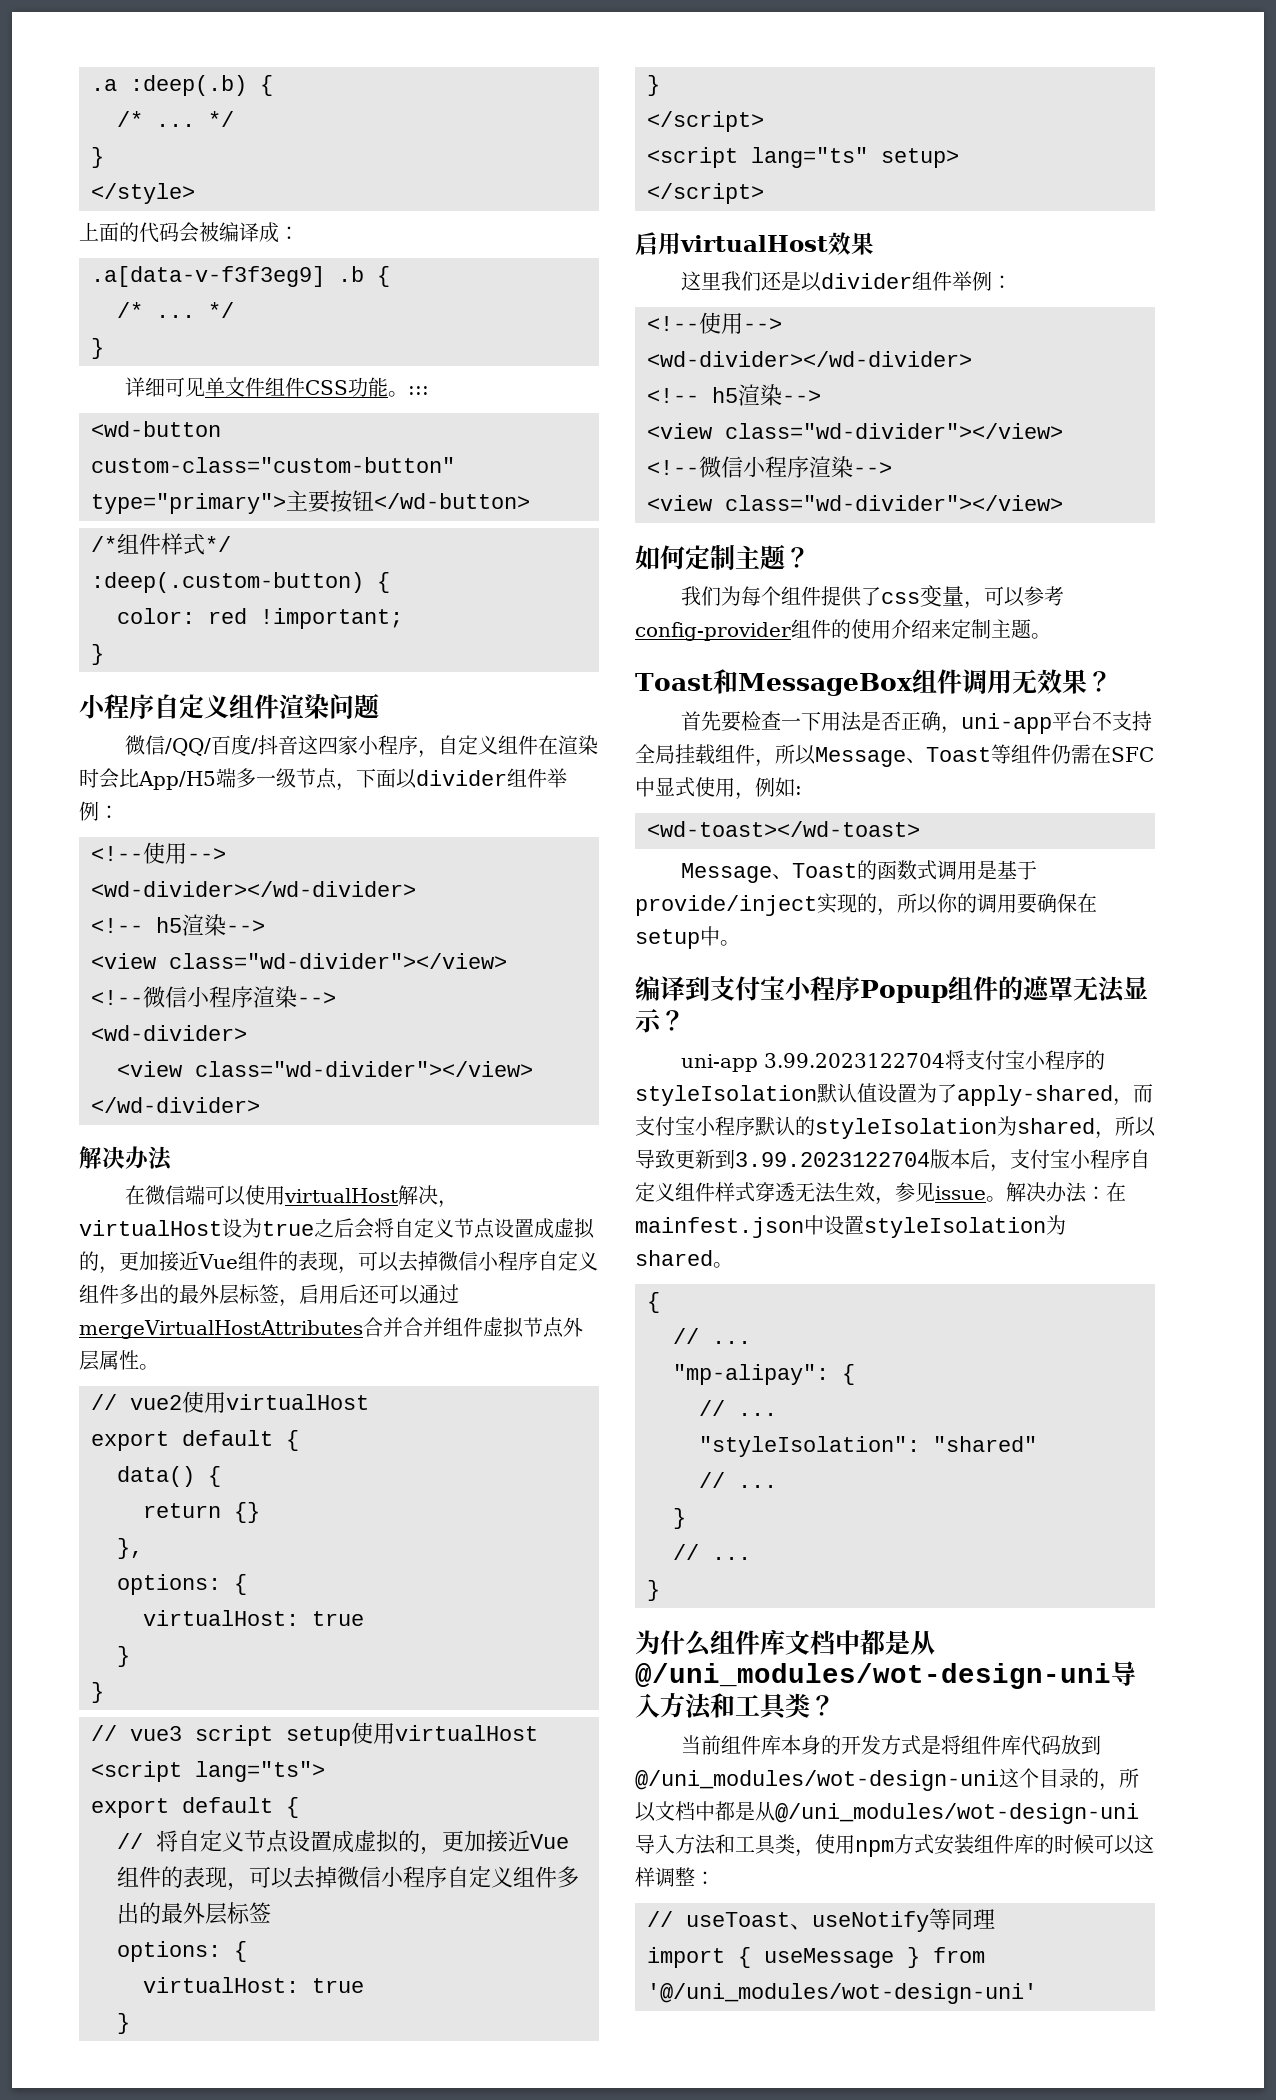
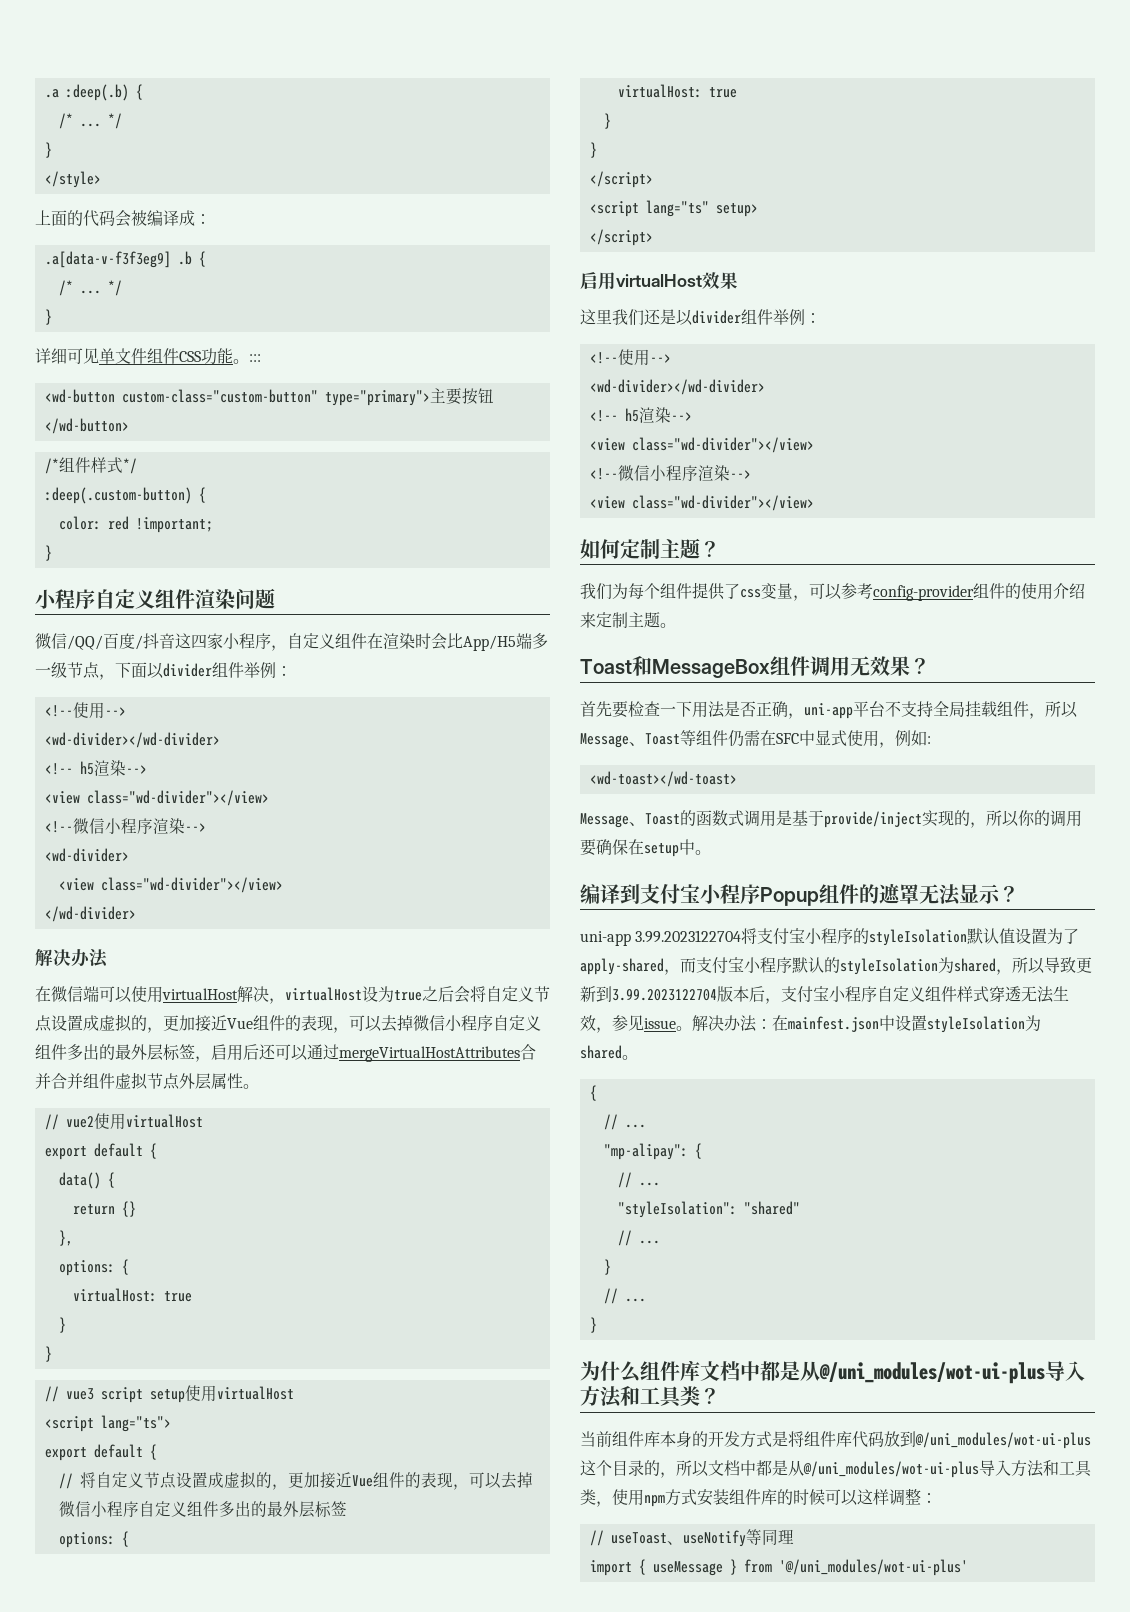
[635,1663,1111,1689] @/uni_modules/wot-design-uni -> [819,1362,1045,1384] @/uni_modules/wot-ui-plus
[635,1770,999,1791] @/uni_modules/wot-design-uni -> [915,1432,1091,1449] @/uni_modules/wot-ui-plus
[775,1803,1139,1824] @/uni_modules/wot-design-uni -> [803,1461,979,1478] @/uni_modules/wot-ui-plus
[647,1983,1037,2004] '@/uni_modules/wot-design-uni' -> [778,1559,968,1576] '@/uni_modules/wot-ui-plus'

